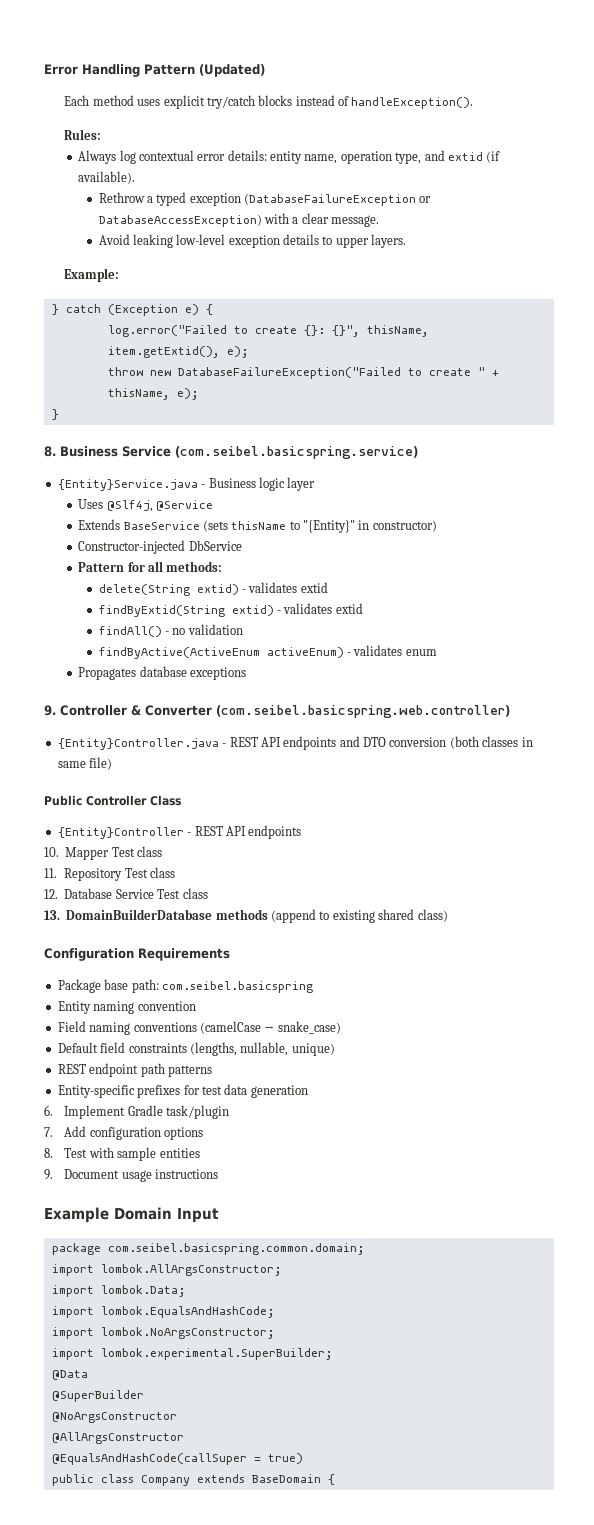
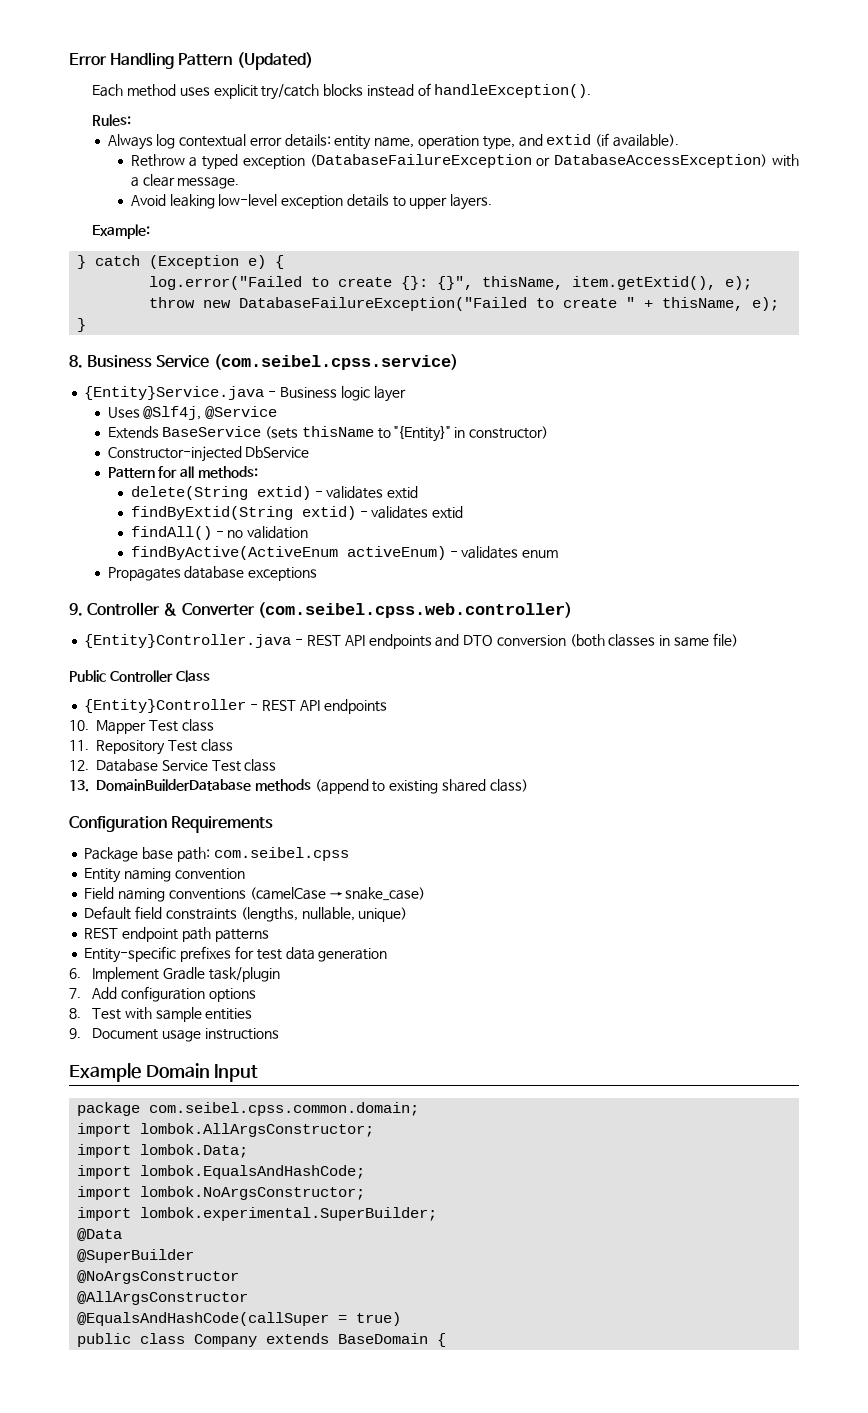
[175,446,418,459] (com.seibel.basicspring.service) -> [213,354,458,370] (com.seibel.cpss.service)
[216,705,510,718] (com.seibel.basicspring.web.controller) -> [257,602,572,618] (com.seibel.cpss.web.controller)
[161,981,313,993] com.seibel.basicspring -> [213,847,349,861] com.seibel.cpss
[107,1243,365,1255] com.seibel.basicspring.common.domain; -> [149,1102,420,1116] com.seibel.cpss.common.domain;

